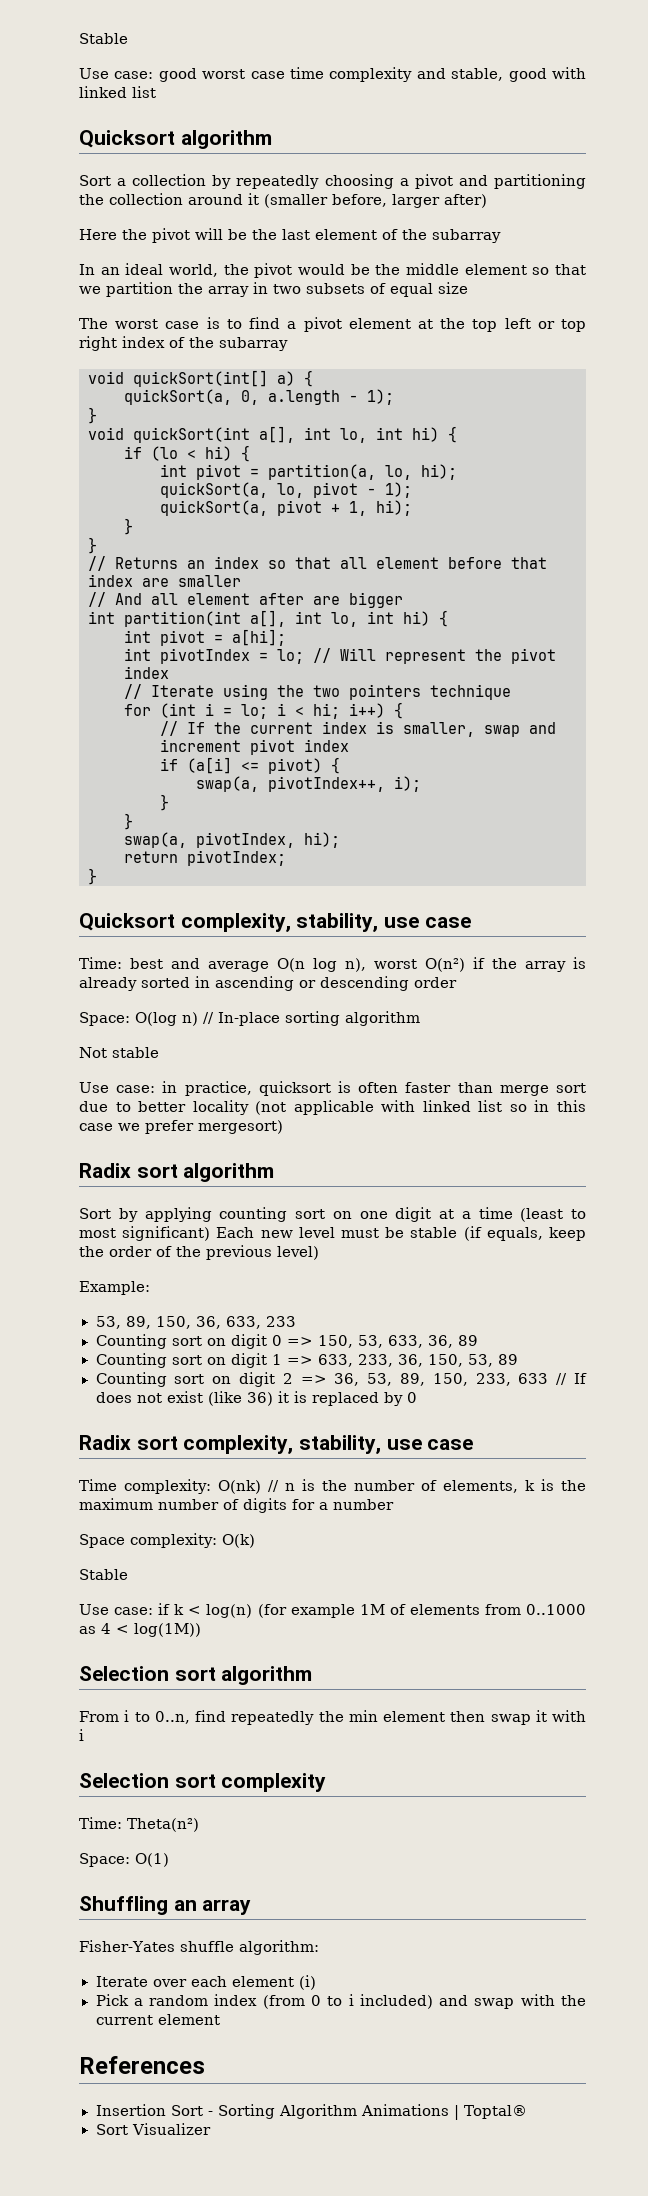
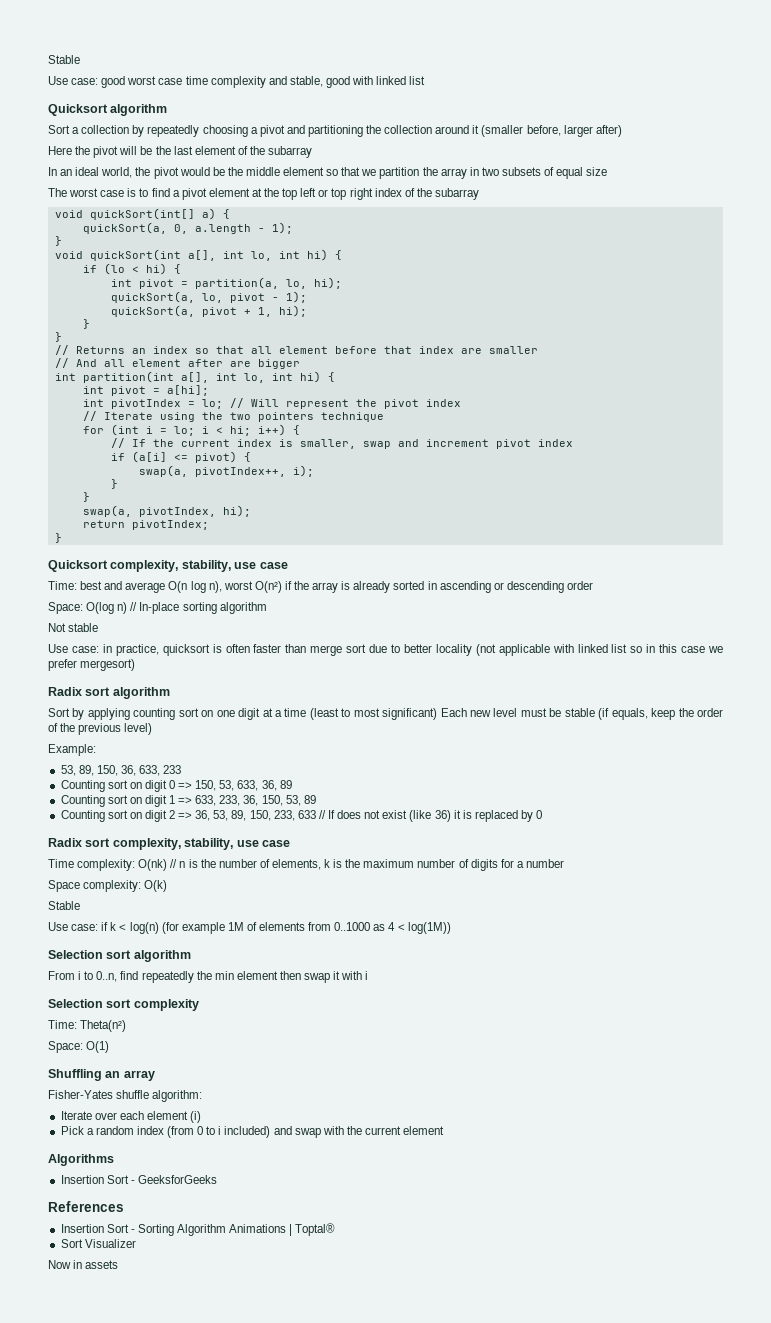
(220, 2019) none -> [48,1154,114,1166] [60,1175,217,1184] // Algorithms // Insertion Sort - GeeksforGeeks
(211, 2129) none -> [48,1260,119,1269] // Now in assets

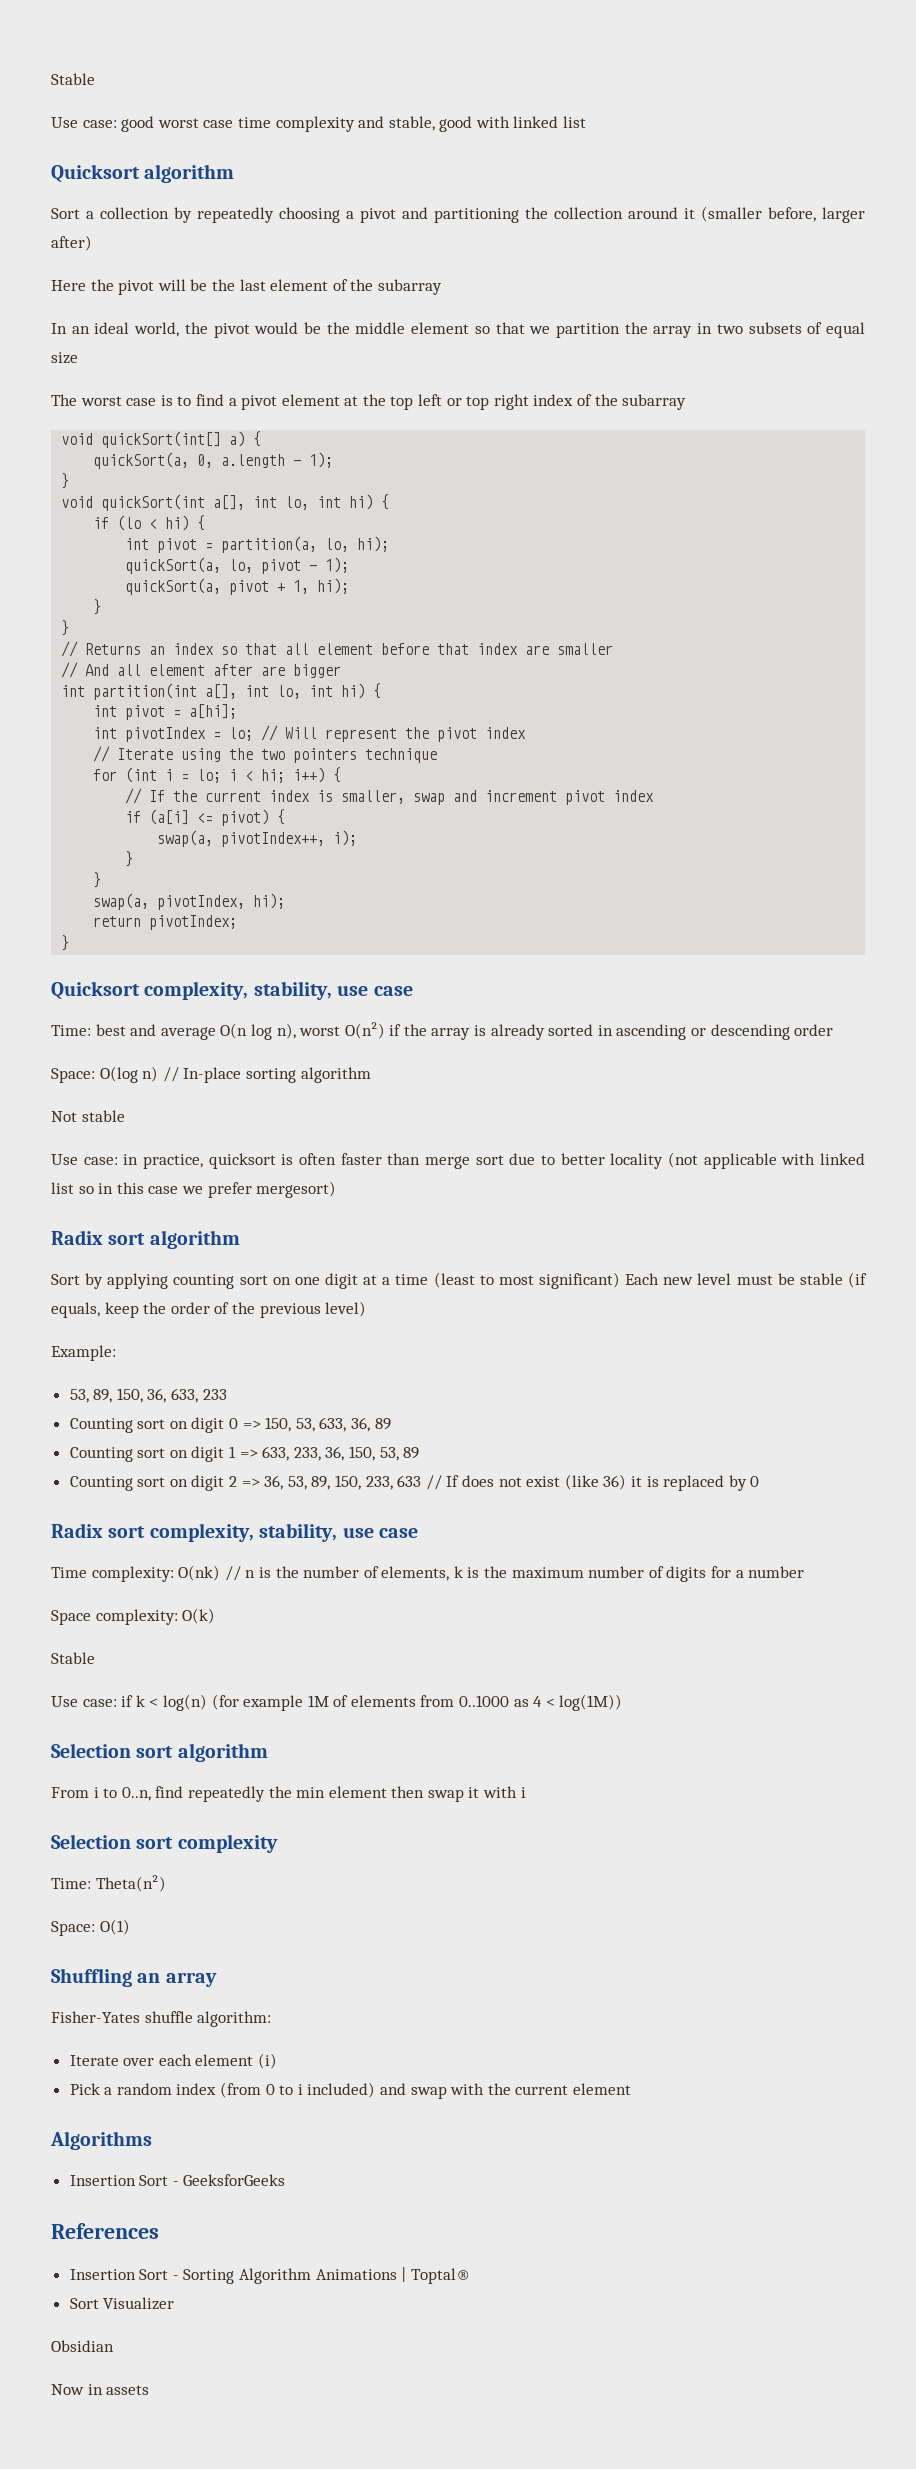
(136, 1243) none -> [51,2340,114,2352] // Obsidian

